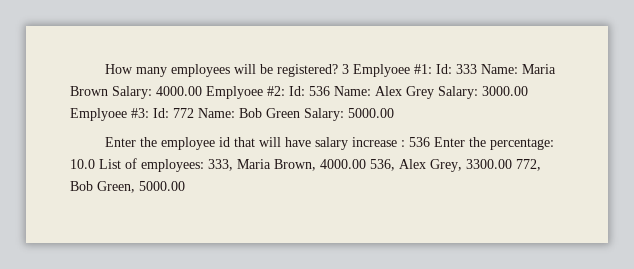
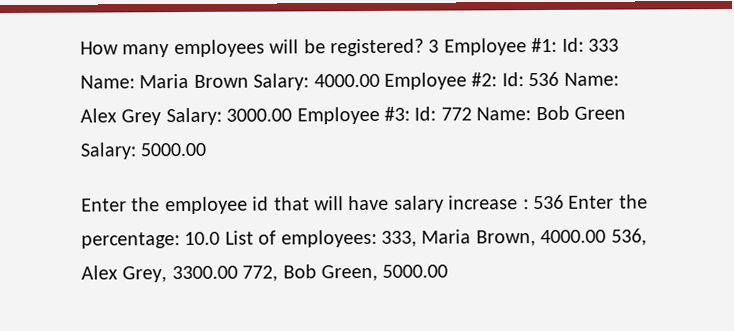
[353,64,411,77] Emplyoee -> [443,38,527,56] Employee
[206,86,263,99] Emplyoee -> [384,72,467,90] Employee
[70,108,127,121] Emplyoee -> [296,106,380,125] Employee

